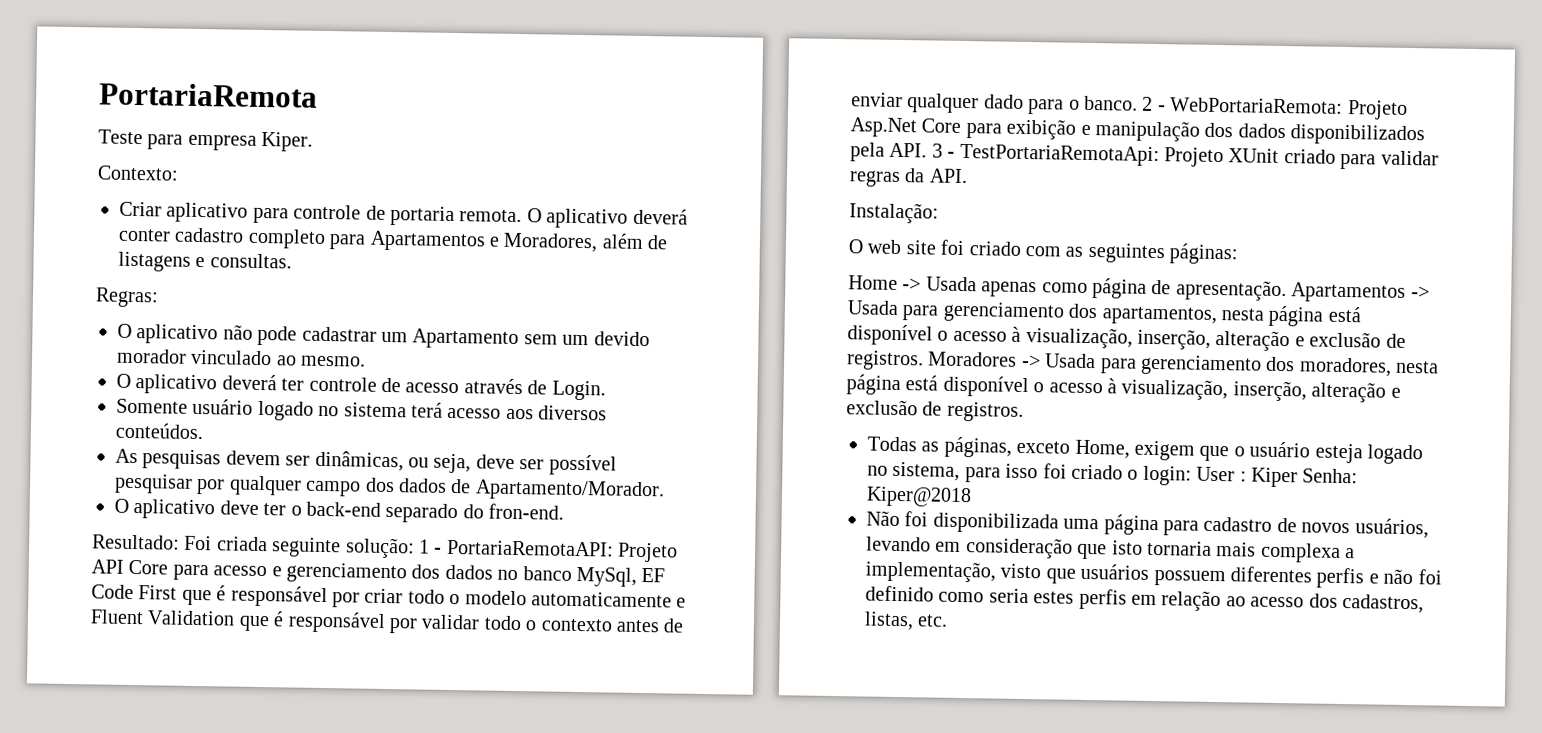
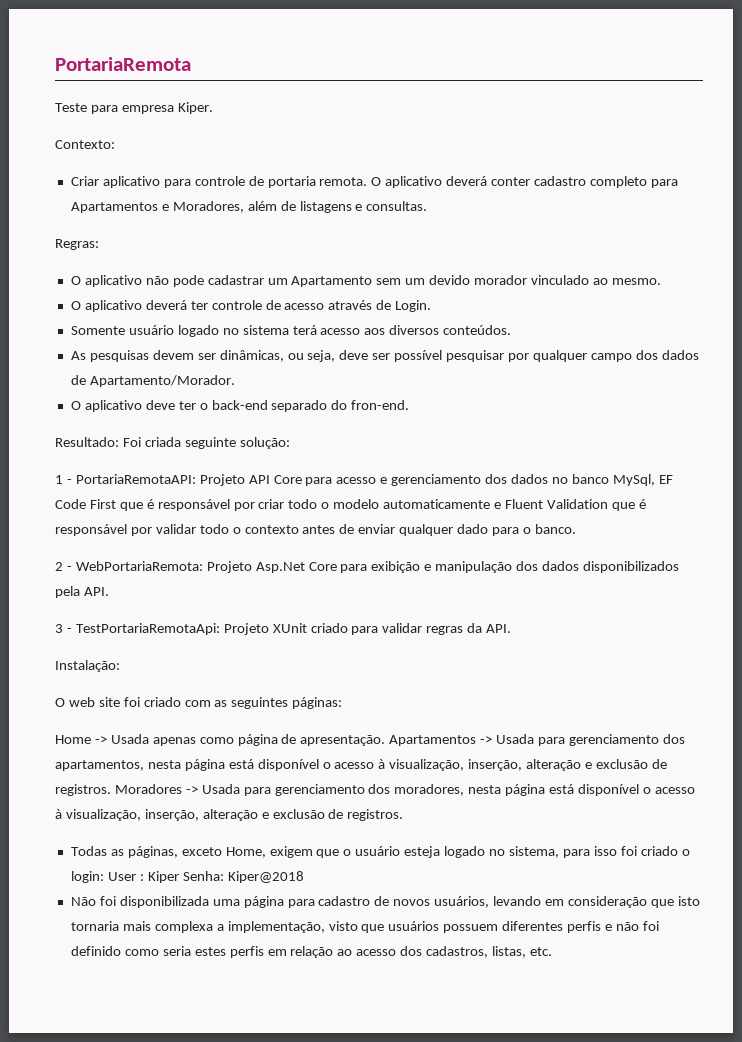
(415, 548) none -> (290, 443) //
(1138, 103) none -> (576, 529) //
(928, 150) none -> (109, 591) //

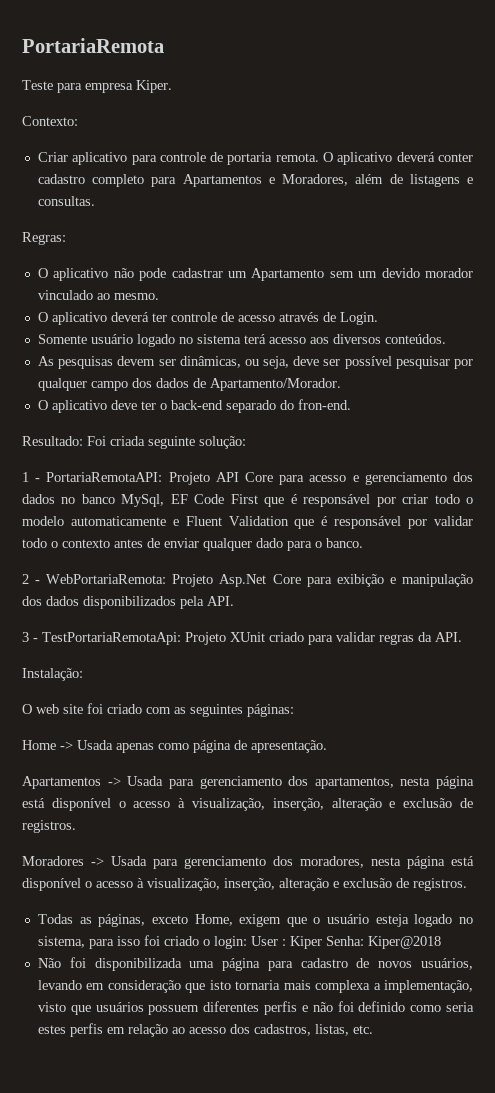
(386, 740) none -> (327, 746) //
(111, 790) none -> (76, 826) //

